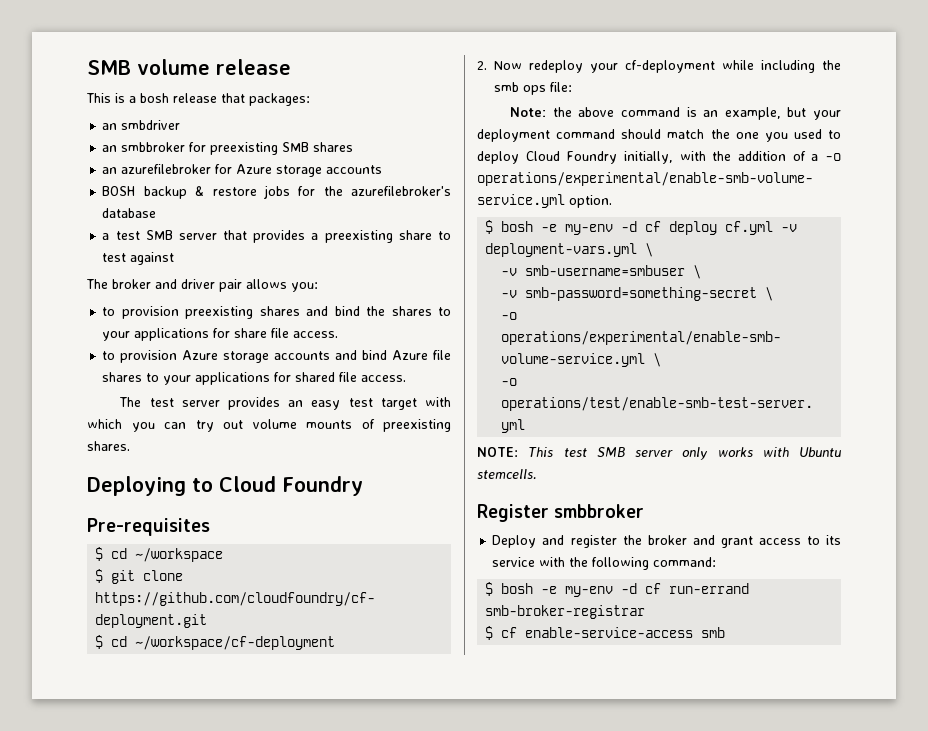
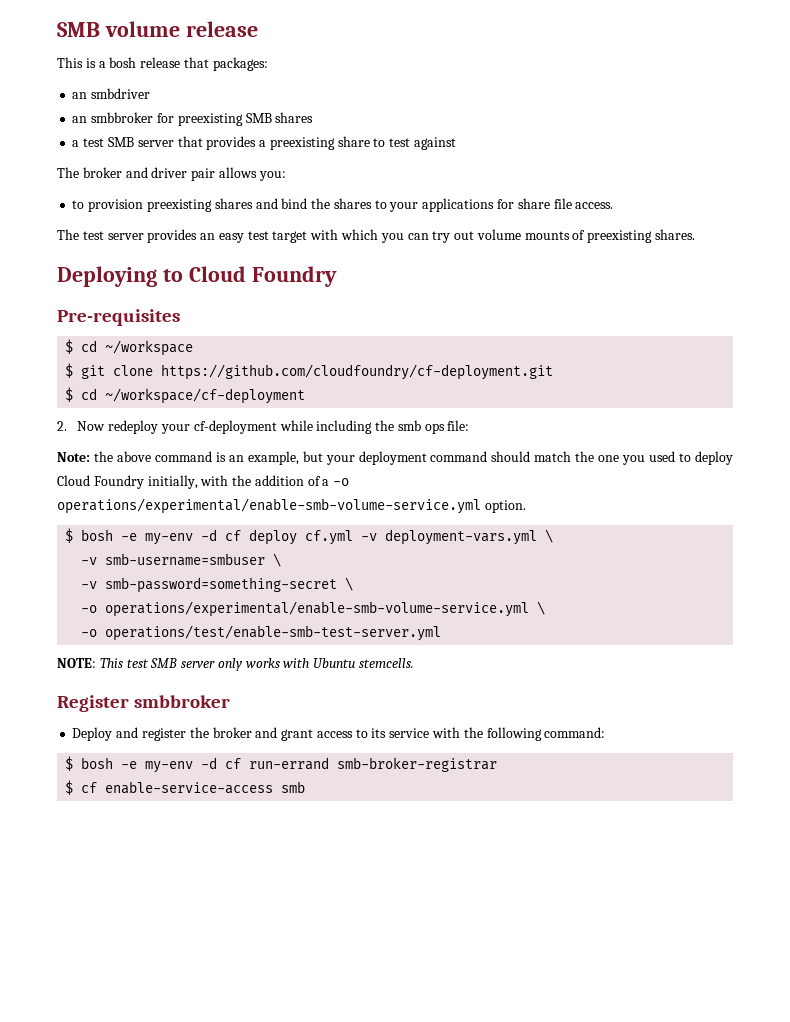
[102,164,383,177] [102,185,451,199] [102,208,157,218] // an azurefilebroker for Azure storage accounts // BOSH backup & restore jobs for the azurefilebroker's database -> (314, 117) none
[102,350,451,363] [102,372,407,385] // to provision Azure storage accounts and bind Azure file shares to your applications for shared file access. -> (614, 205) none

